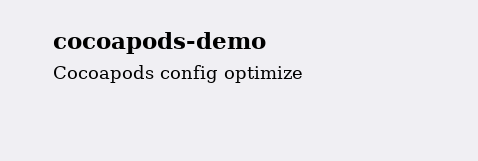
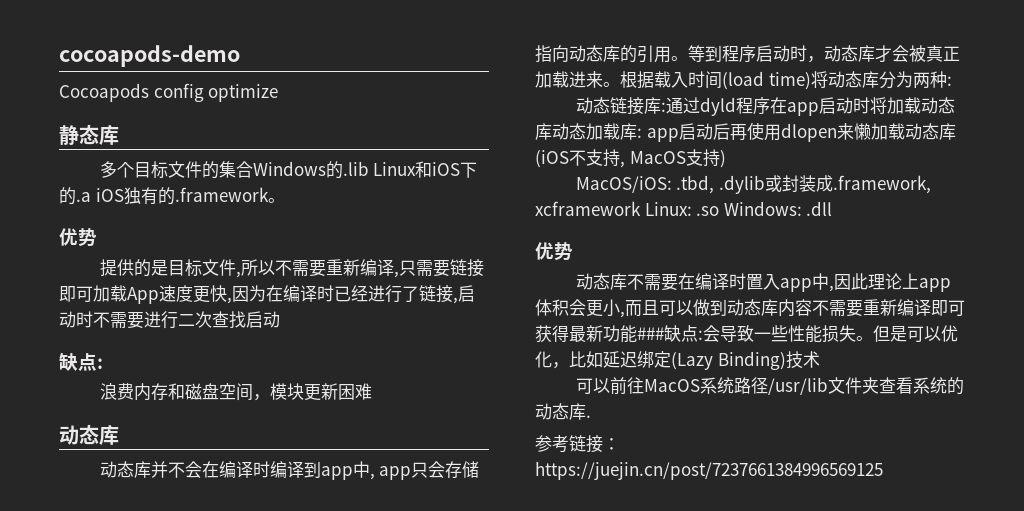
(303, 74) none -> [59,124,119,145] [99,161,478,179] [59,187,285,205] [59,228,97,247] [99,259,484,278] [59,285,475,304] [59,311,280,329] [59,352,103,371] [99,383,372,401] [59,424,119,445] [99,461,480,480] [535,45,960,63] [535,71,952,90] [575,97,955,116] [535,122,956,142] [535,149,726,168] [575,175,931,194] [535,201,833,216] [535,242,573,261] [575,273,951,292] [535,299,965,318] [535,325,958,343] [535,351,820,370] [575,377,964,395] [535,403,591,420] [535,435,620,453] [535,461,883,480] // 静态库 // 多个目标文件的集合Windows的.lib Linux和iOS下的.a iOS独有的.framework。 // 优势 // 提供的是目标文件,所以不需要重新编译,只需要链接即可加载App速度更快,因为在编译时已经进行了链接,启动时不需要进行二次查找启动 // 缺点: // 浪费内存和磁盘空间，模块更新困难 // 动态库 // 动态库并不会在编译时编译到app中, app只会存储指向动态库的引用。等到程序启动时，动态库才会被真正加载进来。根据载入时间(load time)将动态库分为两种: // 动态链接库:通过dyld程序在app启动时将加载动态库动态加载库: app启动后再使用dlopen来懒加载动态库(iOS不支持, MacOS支持) // MacOS/iOS: .tbd, .dylib或封装成.framework, xcframework Linux: .so Windows: .dll // 优势 // 动态库不需要在编译时置入app中,因此理论上app体积会更小,而且可以做到动态库内容不需要重新编译即可获得最新功能###缺点:会导致一些性能损失。但是可以优化，比如延迟绑定(Lazy Binding)技术 // 可以前往MacOS系统路径/usr/lib文件夹查看系统的动态库. // 参考链接：https://juejin.cn/post/7237661384996569125

